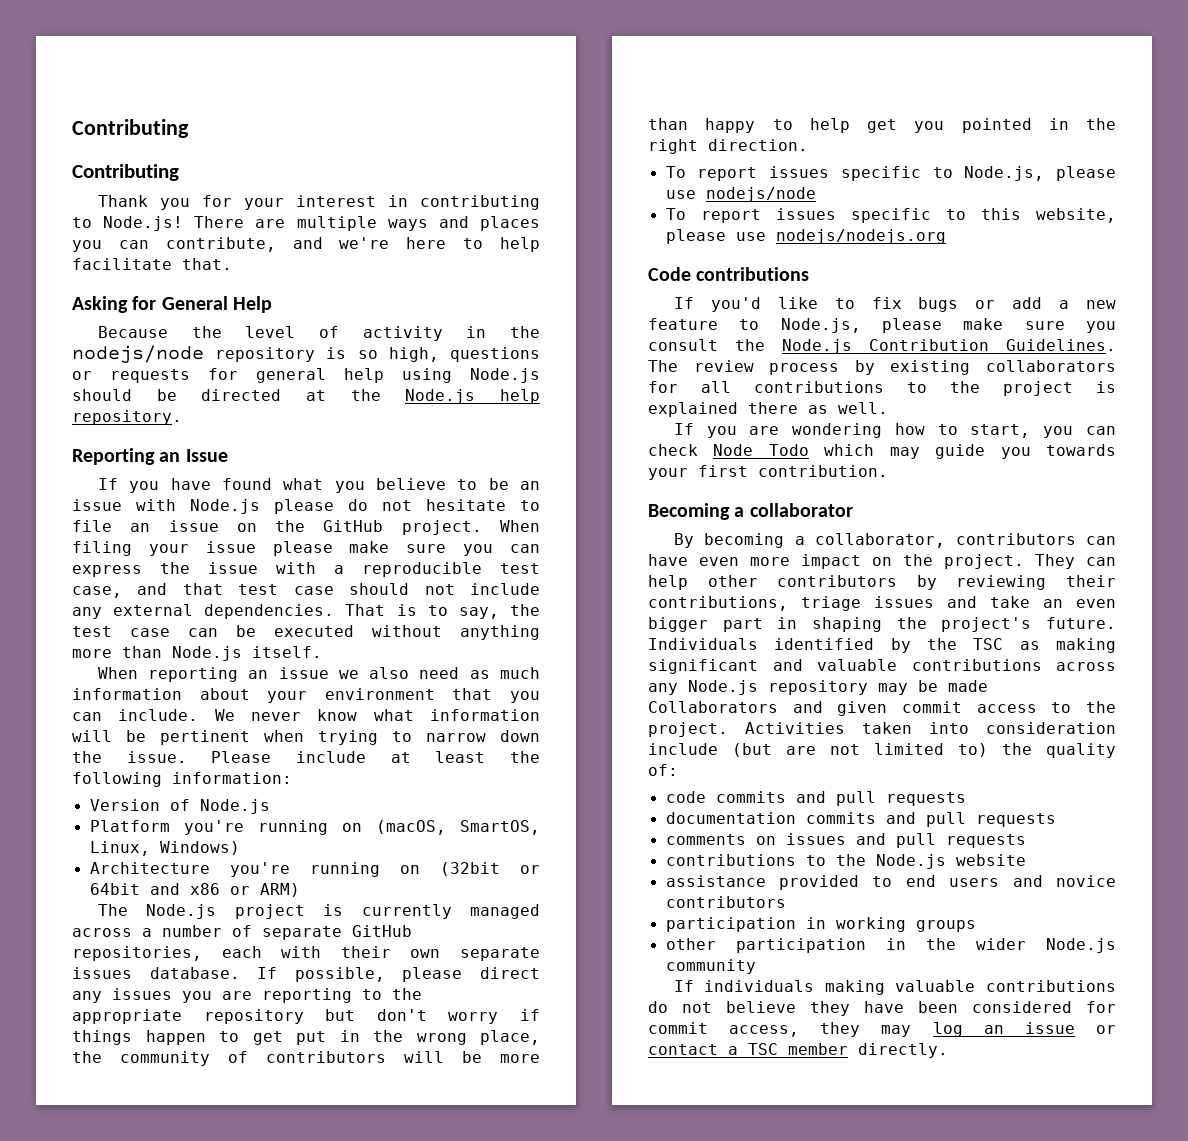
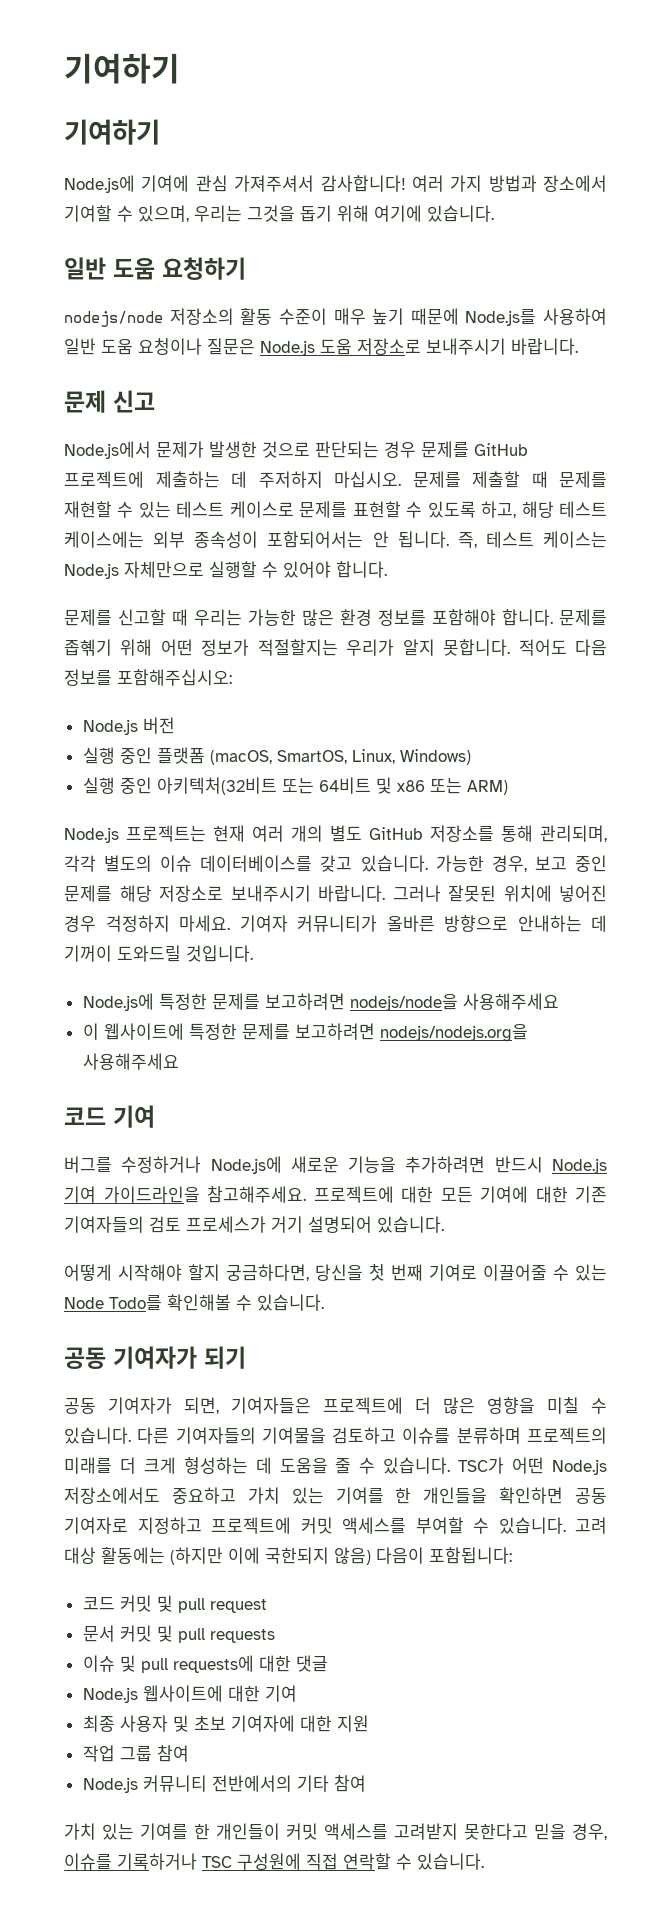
[72,119,189,138] [72,164,179,181] [97,195,540,210] [72,216,540,231] [72,237,540,252] [72,258,232,270] [72,296,273,313] [97,326,540,341] [72,345,540,364] [72,368,540,383] [72,389,540,404] [72,410,182,425] [72,448,228,465] [97,478,540,493] [72,499,540,514] [72,520,540,535] [72,541,540,556] [72,562,540,577] [72,583,540,598] [72,604,541,619] [72,625,540,640] [72,646,322,661] [97,667,540,682] [72,688,540,703] [72,709,540,721] [72,730,540,745] [72,751,540,763] [72,772,292,787] [89,799,270,814] [89,820,540,835] [89,841,240,856] [89,862,540,877] [89,883,300,897] [97,904,540,919] [72,925,412,940] [72,946,540,961] [72,967,540,982] [72,988,422,1003] [72,1009,540,1024] [72,1030,540,1045] [72,1051,540,1066] [648,118,1116,133] [648,139,808,154] [665,166,1116,181] [665,187,816,202] [665,208,1116,223] [665,229,946,244] [648,267,810,281] [673,297,1116,312] [648,318,1116,333] [648,339,1116,354] [648,360,1116,375] [648,381,1116,396] [648,402,888,417] [673,423,1116,438] [648,444,1116,459] [648,465,888,480] [648,503,853,520] [673,533,1116,548] [648,554,1116,569] [648,575,1116,590] [648,596,1116,611] [648,617,1116,632] [648,638,1116,653] [648,659,1116,674] [648,680,988,695] [648,701,1116,716] [648,722,1116,737] [648,743,1116,758] [648,764,678,776] [665,791,966,806] [665,812,1056,827] [665,833,1026,848] [665,854,1026,869] [665,875,1116,890] [665,896,786,908] [665,917,976,932] [665,938,1116,953] [665,959,756,974] [673,980,1116,995] [648,1001,1116,1016] [648,1022,1116,1037] [648,1043,948,1058] Contributing // Contributing // Thank you for your interest in contributing to Node.js! There are multiple ways and places you can contribute, and we're here to help facilitate that. // Asking for General Help // Because the level of activity in the nodejs/node repository is so high, questions or requests for general help using Node.js should be directed at the Node.js help repository. // Reporting an Issue // If you have found what you believe to be an issue with Node.js please do not hesitate to file an issue on the GitHub project. When filing your issue please make sure you can express the issue with a reproducible test case, and that test case should not include any external dependencies. That is to say, the test case can be executed without anything more than Node.js itself. // When reporting an issue we also need as much information about your environment that you can include. We never know what information will be pertinent when trying to narrow down the issue. Please include at least the following information: // Version of Node.js // Platform you're running on (macOS, SmartOS, Linux, Windows) // Architecture you're running on (32bit or 64bit and x86 or ARM) // The Node.js project is currently managed across a number of separate GitHub repositories, each with their own separate issues database. If possible, please direct any issues you are reporting to the appropriate repository but don't worry if things happen to get put in the wrong place, the community of contributors will be more than happy to help get you pointed in the right direction. // To report issues specific to Node.js, please use nodejs/node // To report issues specific to this website, please use nodejs/nodejs.org // Code contributions // If you'd like to fix bugs or add a new feature to Node.js, please make sure you consult the Node.js Contribution Guidelines. The review process by existing collaborators for all contributions to the project is explained there as well. // If you are wondering how to start, you can check Node Todo which may guide you towards your first contribution. // Becoming a collaborator // By becoming a collaborator, contributors can have even more impact on the project. They can help other contributors by reviewing their contributions, triage issues and take an even bigger part in shaping the project's future. Individuals identified by the TSC as making significant and valuable contributions across any Node.js repository may be made Collaborators and given commit access to the project. Activities taken into consideration include (but are not limited to) the quality of: // code commits and pull requests // documentation commits and pull requests // comments on issues and pull requests // contributions to the Node.js website // assistance provided to end users and novice contributors // participation in working groups // other participation in the wider Node.js community // If individuals making valuable contributions do not believe they have been considered for commit access, they may log an issue or contact a TSC member directly. -> [64,53,180,84] [64,119,160,145] [64,175,607,193] [64,205,494,222] [64,257,246,280] [64,308,607,327] [64,338,578,356] [64,390,155,413] [64,441,528,459] [64,471,607,488] [64,501,607,518] [64,531,607,548] [64,561,387,579] [64,609,607,626] [64,639,608,656] [64,669,232,686] [82,717,175,735] [82,747,471,765] [82,777,508,795] [64,825,607,843] [64,855,607,872] [64,885,607,902] [64,915,607,932] [64,945,253,962] [82,993,559,1011] [82,1023,528,1042] [82,1053,179,1070] [64,1105,155,1128] [64,1156,607,1174] [64,1186,607,1203] [64,1216,444,1233] [64,1264,607,1281] [64,1294,324,1311] [64,1346,246,1369] [64,1397,607,1414] [64,1427,607,1444] [64,1457,608,1475] [64,1487,607,1504] [64,1517,607,1534] [64,1547,512,1565] [82,1595,267,1613] [82,1625,275,1643] [82,1655,328,1673] [82,1685,297,1703] [82,1715,369,1732] [82,1745,189,1762] [82,1775,366,1793] [64,1823,607,1840] [64,1853,484,1870] 기여하기 // 기여하기 // Node.js에 기여에 관심 가져주셔서 감사합니다! 여러 가지 방법과 장소에서 기여할 수 있으며, 우리는 그것을 돕기 위해 여기에 있습니다. // 일반 도움 요청하기 // nodejs/node 저장소의 활동 수준이 매우 높기 때문에 Node.js를 사용하여 일반 도움 요청이나 질문은 Node.js 도움 저장소로 보내주시기 바랍니다. // 문제 신고 // Node.js에서 문제가 발생한 것으로 판단되는 경우 문제를 GitHub 프로젝트에 제출하는 데 주저하지 마십시오. 문제를 제출할 때 문제를 재현할 수 있는 테스트 케이스로 문제를 표현할 수 있도록 하고, 해당 테스트 케이스에는 외부 종속성이 포함되어서는 안 됩니다. 즉, 테스트 케이스는 Node.js 자체만으로 실행할 수 있어야 합니다. // 문제를 신고할 때 우리는 가능한 많은 환경 정보를 포함해야 합니다. 문제를 좁혞기 위해 어떤 정보가 적절할지는 우리가 알지 못합니다. 적어도 다음 정보를 포함해주십시오: // Node.js 버전 // 실행 중인 플랫폼 (macOS, SmartOS, Linux, Windows) // 실행 중인 아키텍처(32비트 또는 64비트 및 x86 또는 ARM) // Node.js 프로젝트는 현재 여러 개의 별도 GitHub 저장소를 통해 관리되며, 각각 별도의 이슈 데이터베이스를 갖고 있습니다. 가능한 경우, 보고 중인 문제를 해당 저장소로 보내주시기 바랍니다. 그러나 잘못된 위치에 넣어진 경우 걱정하지 마세요. 기여자 커뮤니티가 올바른 방향으로 안내하는 데 기꺼이 도와드릴 것입니다. // Node.js에 특정한 문제를 보고하려면 nodejs/node을 사용해주세요 // 이 웹사이트에 특정한 문제를 보고하려면 nodejs/nodejs.org을 사용해주세요 // 코드 기여 // 버그를 수정하거나 Node.js에 새로운 기능을 추가하려면 반드시 Node.js 기여 가이드라인을 참고해주세요. 프로젝트에 대한 모든 기여에 대한 기존 기여자들의 검토 프로세스가 거기 설명되어 있습니다. // 어떻게 시작해야 할지 궁금하다면, 당신을 첫 번째 기여로 이끌어줄 수 있는 Node Todo를 확인해볼 수 있습니다. // 공동 기여자가 되기 // 공동 기여자가 되면, 기여자들은 프로젝트에 더 많은 영향을 미칠 수 있습니다. 다른 기여자들의 기여물을 검토하고 이슈를 분류하며 프로젝트의 미래를 더 크게 형성하는 데 도움을 줄 수 있습니다. TSC가 어떤 Node.js 저장소에서도 중요하고 가치 있는 기여를 한 개인들을 확인하면 공동 기여자로 지정하고 프로젝트에 커밋 액세스를 부여할 수 있습니다. 고려 대상 활동에는 (하지만 이에 국한되지 않음) 다음이 포함됩니다: // 코드 커밋 및 pull request // 문서 커밋 및 pull requests // 이슈 및 pull requests에 대한 댓글 // Node.js 웹사이트에 대한 기여 // 최종 사용자 및 초보 기여자에 대한 지원 // 작업 그룹 참여 // Node.js 커뮤니티 전반에서의 기타 참여 // 가치 있는 기여를 한 개인들이 커밋 액세스를 고려받지 못한다고 믿을 경우, 이슈를 기록하거나 TSC 구성원에 직접 연락할 수 있습니다.

